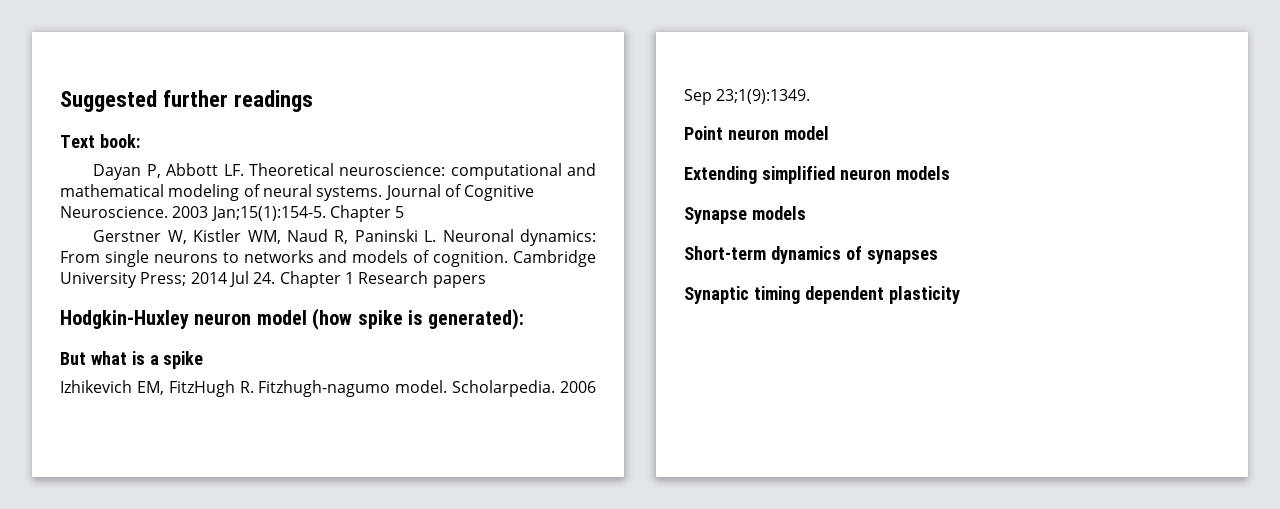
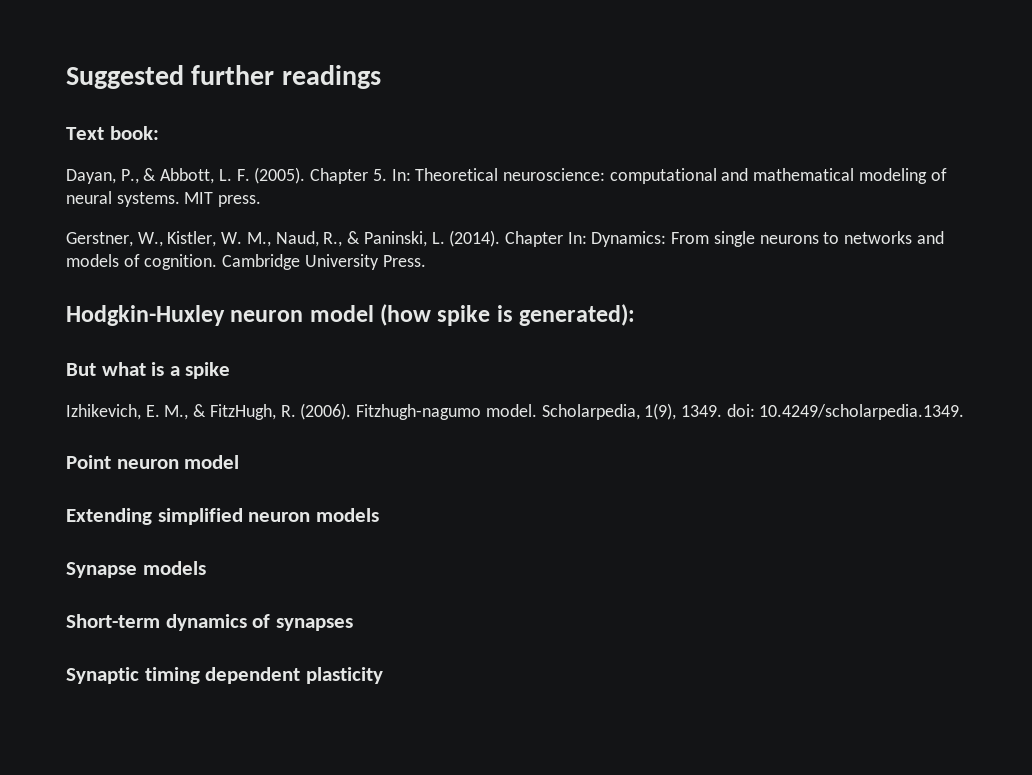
[93,163,244,180] Dayan P, Abbott LF. -> [66,167,411,184] Dayan, P., & Abbott, L. F. (2005). Chapter 5. In:
[384,184,535,201] [60,205,405,222] [93,229,596,246] Journal of Cognitive Neuroscience. 2003 Jan;15(1):154-5. Chapter 5 // Gerstner W, Kistler WM, Naud R, Paninski L. Neuronal dynamics: -> [184,192,262,207] [66,230,667,247] MIT press. // Gerstner, W., Kistler, W. M., Naud, R., & Paninski, L. (2014). Chapter In: Dynamics:
[140,271,486,288] Press; 2014 Jul 24. Chapter 1 Research papers -> [382,255,426,267] Press.
[60,380,596,397] [684,89,811,105] Izhikevich EM, FitzHugh R. Fitzhugh-nagumo model. Scholarpedia. 2006 Sep 23;1(9):1349. -> [66,403,965,420] Izhikevich, E. M., & FitzHugh, R. (2006). Fitzhugh-nagumo model. Scholarpedia, 1(9), 1349. doi: 10.4249/scholarpedia.1349.

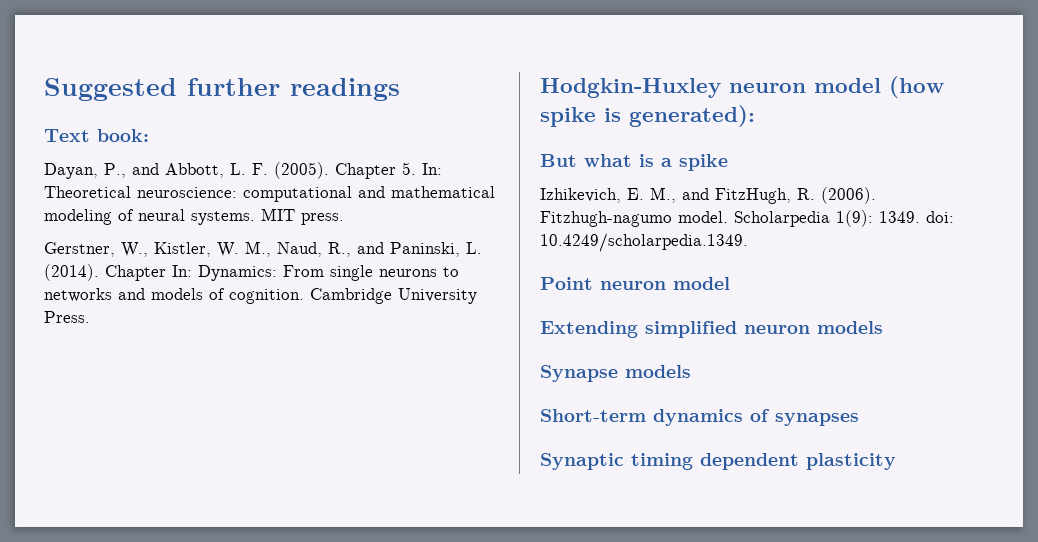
[143,168,157,181] & -> [132,163,159,175] and
[347,231,361,244] & -> [357,242,384,254] and
[193,404,207,417] & -> [682,188,709,200] and
[541,403,677,420] Scholarpedia, 1(9), -> [734,210,873,227] Scholarpedia 1(9):

